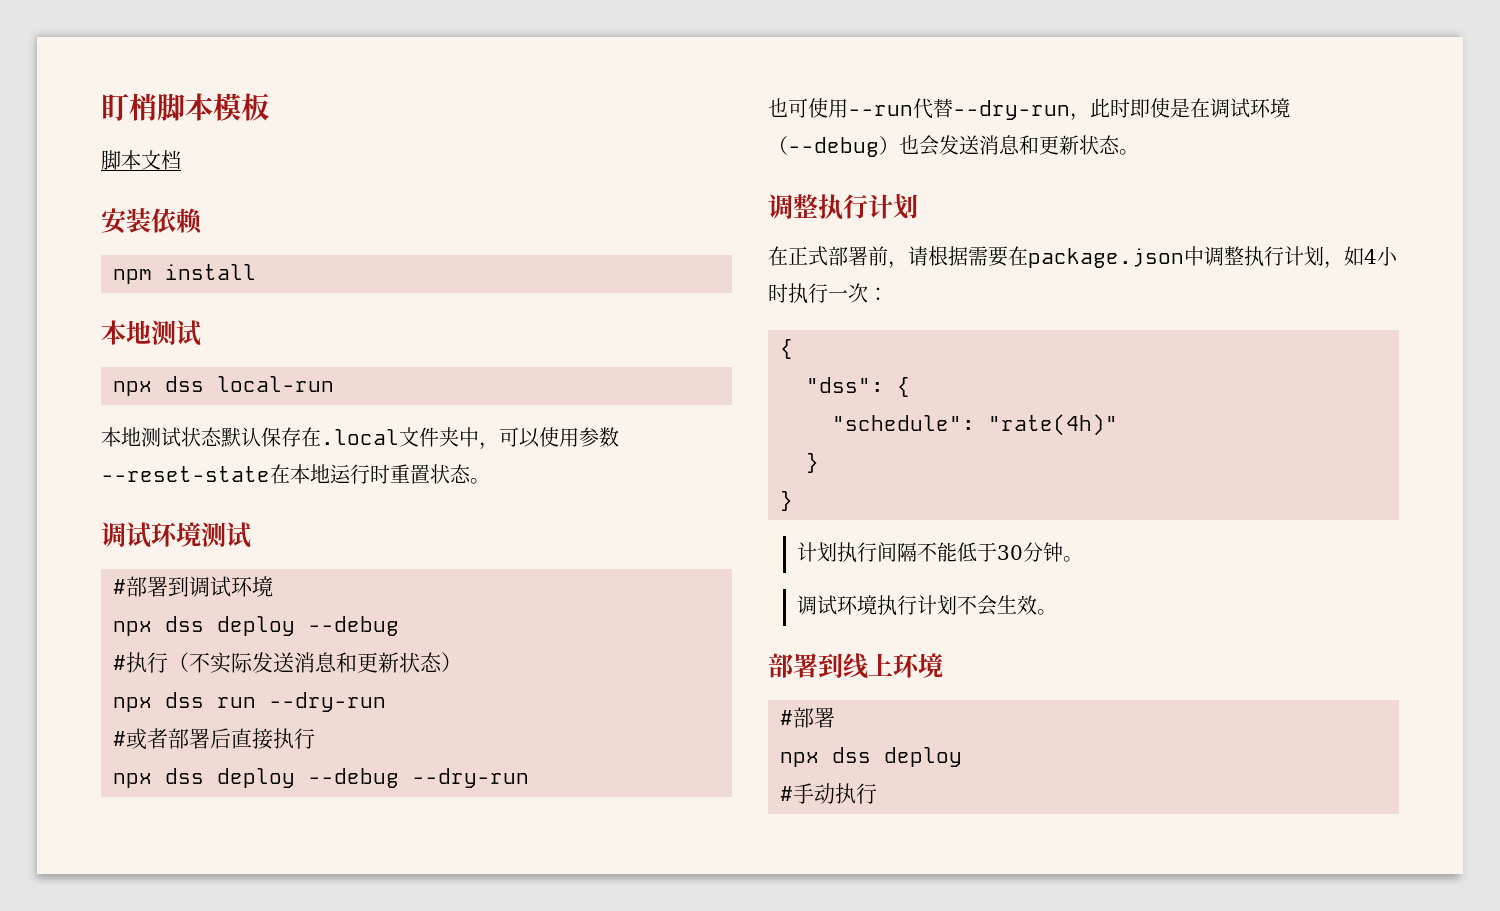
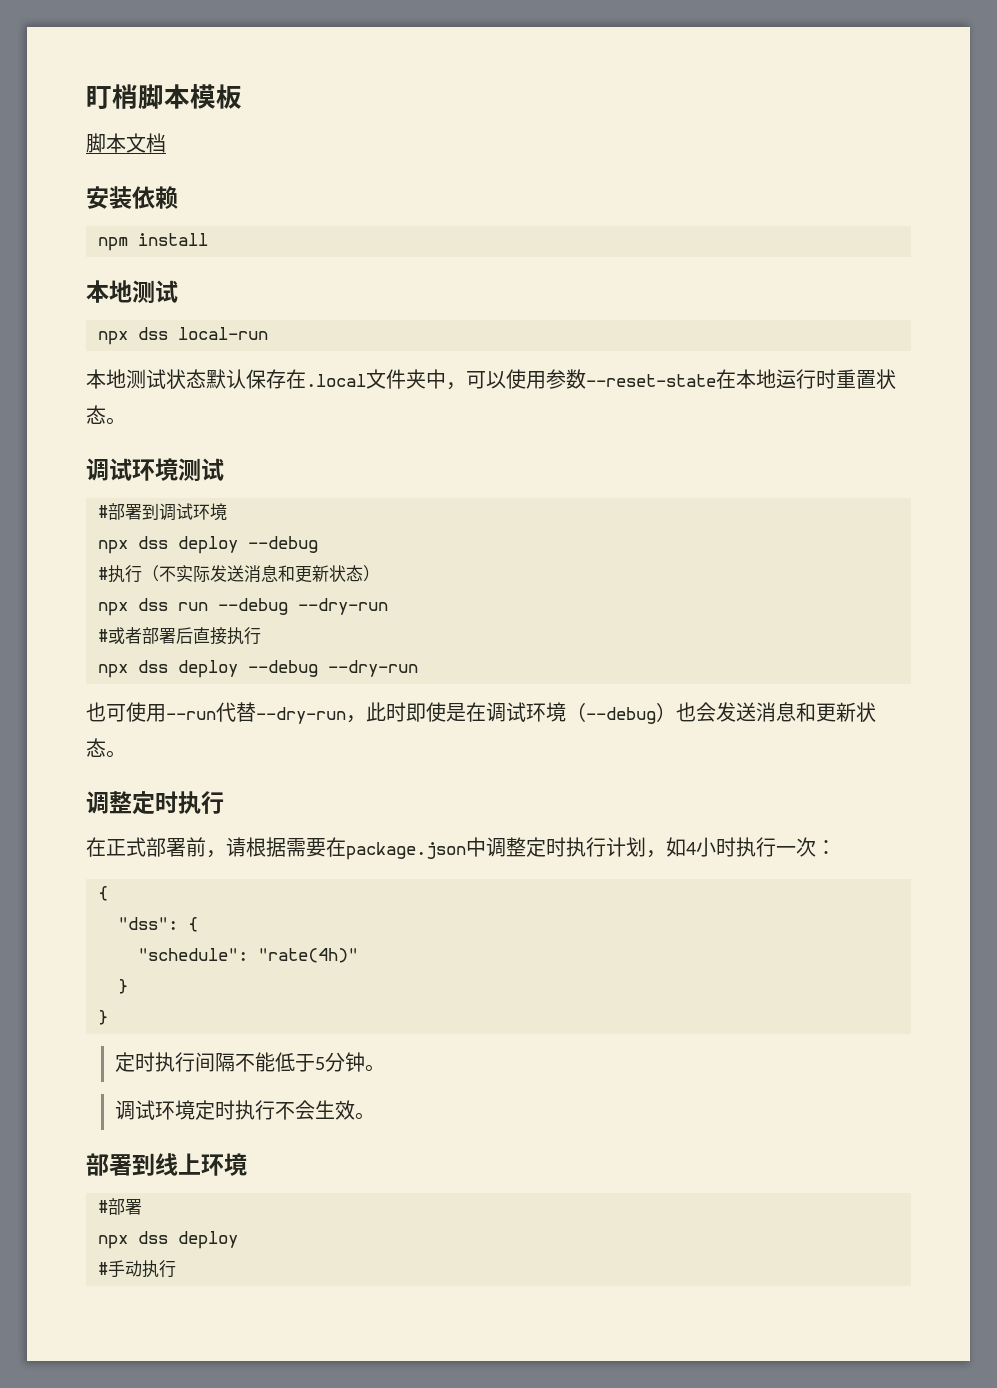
(256, 702) none -> [218,598,288,615] --debug
[818,193,918,220] 执行计划 -> [132,791,224,815] 定时执行
(1244, 255) none -> [526,837,566,857] 定时
[797,542,838,562] 计划 -> [115,1052,156,1072] 定时
[997,545,1024,560] 30 -> [315,1057,326,1070] 5
[877,595,958,616] 执行计划 -> [195,1100,276,1120] 定时执行

